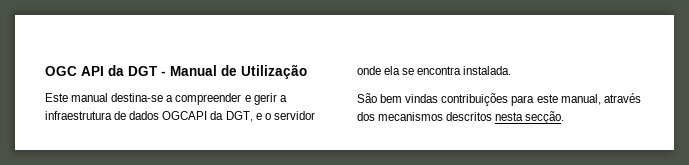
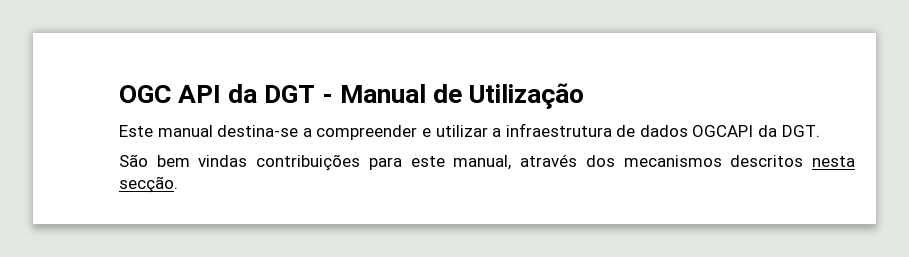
[253,93,277,105] gerir -> [435,125,488,137] utilizar
[225,111,315,122] [357,66,512,75] DGT, e o servidor onde ela se encontra instalada. -> [781,125,820,137] DGT.

